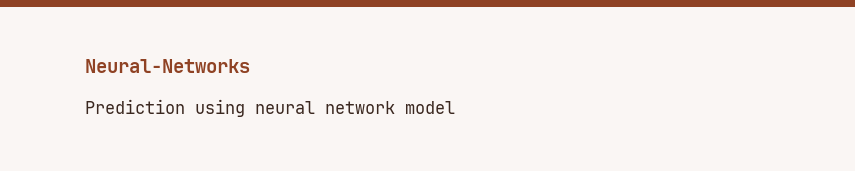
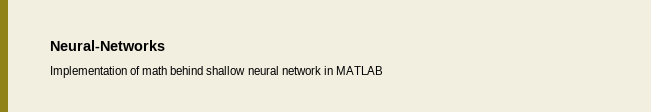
[85,99,455,117] Prediction using neural network model -> [50,66,383,78] Implementation of math behind shallow neural network in MATLAB

